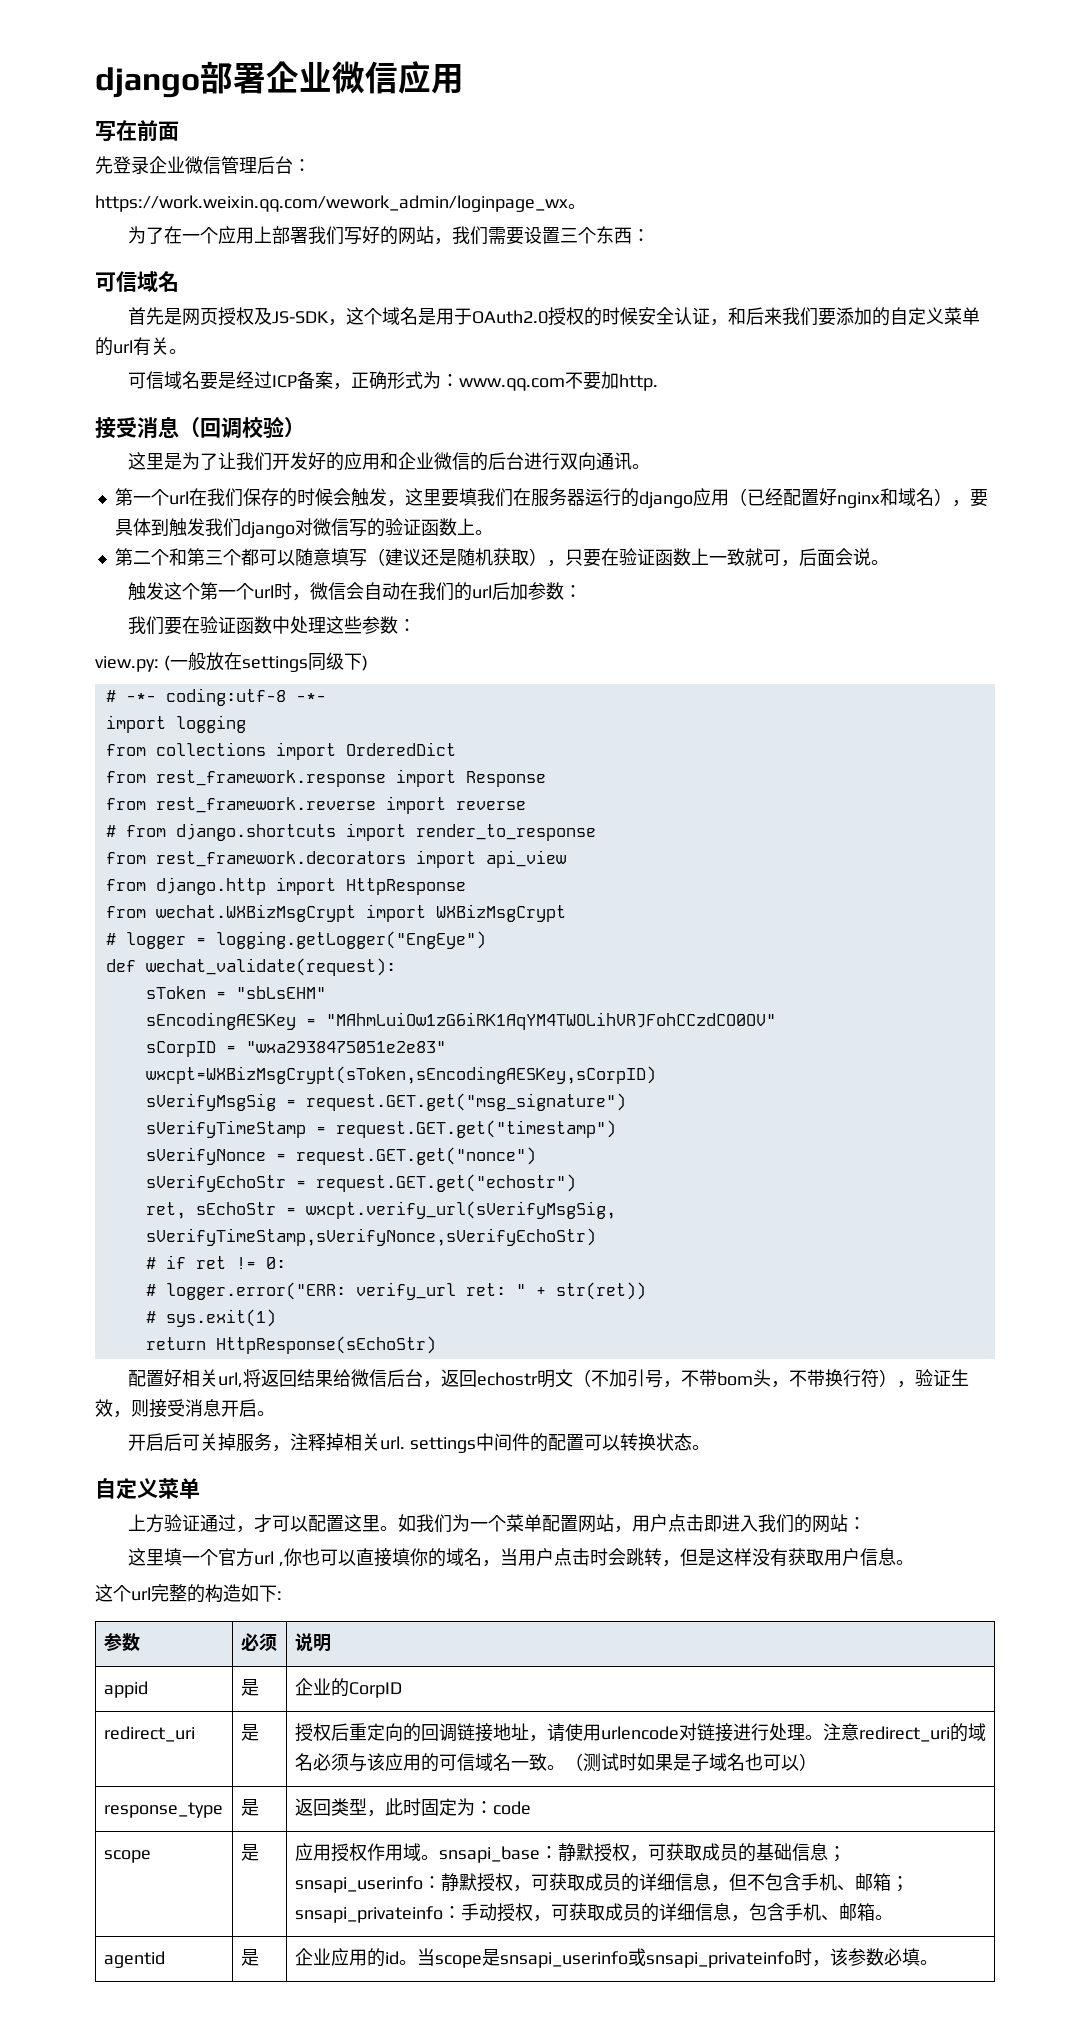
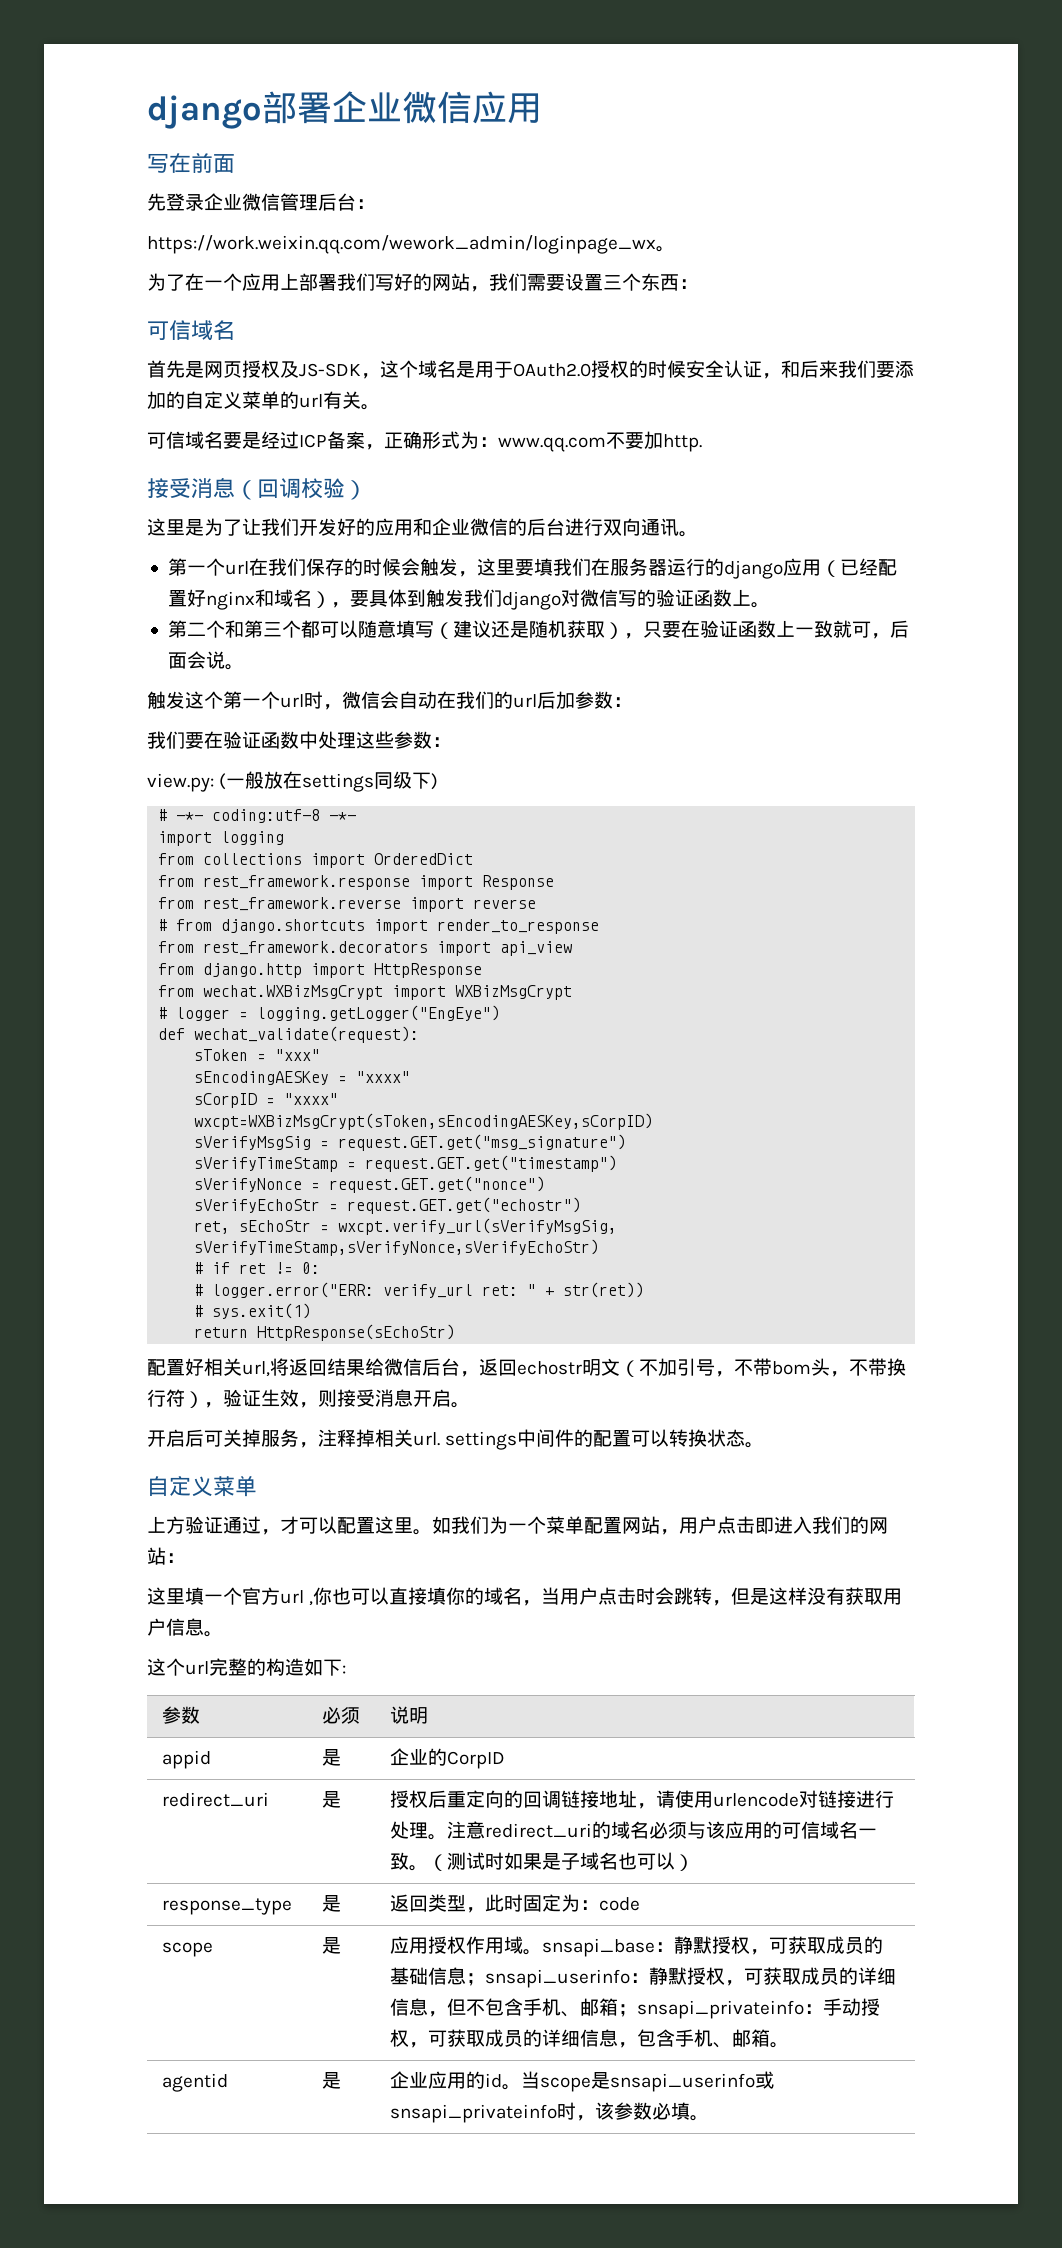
[235,986,326,999] "sbLsEHM" -> [275,1049,321,1061] "xxx"
[325,1012,776,1030] "MAhmLuiOw1zG6iRK1AqYM4TWOLihVRJFohCCzdCO0OV" -> [356,1071,411,1083] "xxxx"
[245,1041,446,1053] "wxa2938475051e2e83" -> [284,1093,339,1105] "xxxx"

